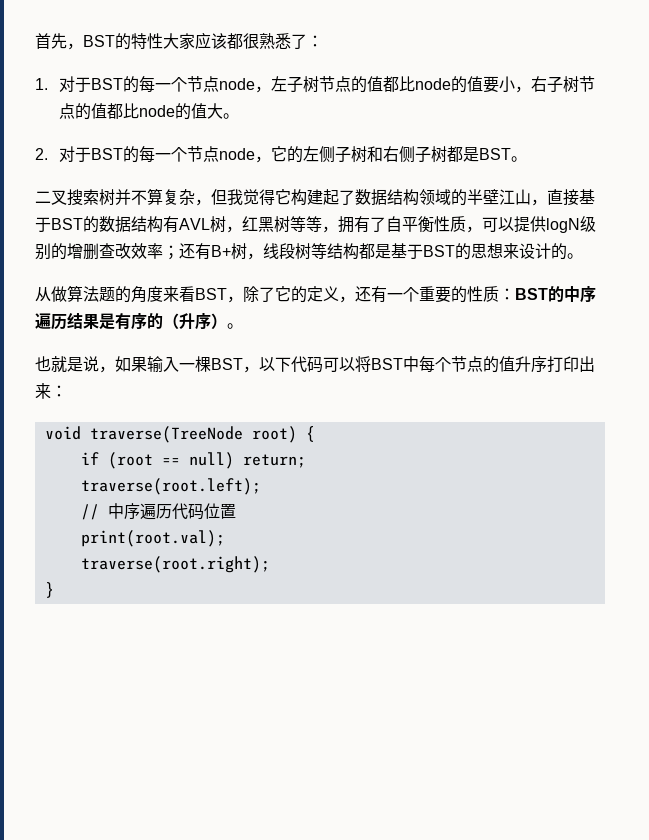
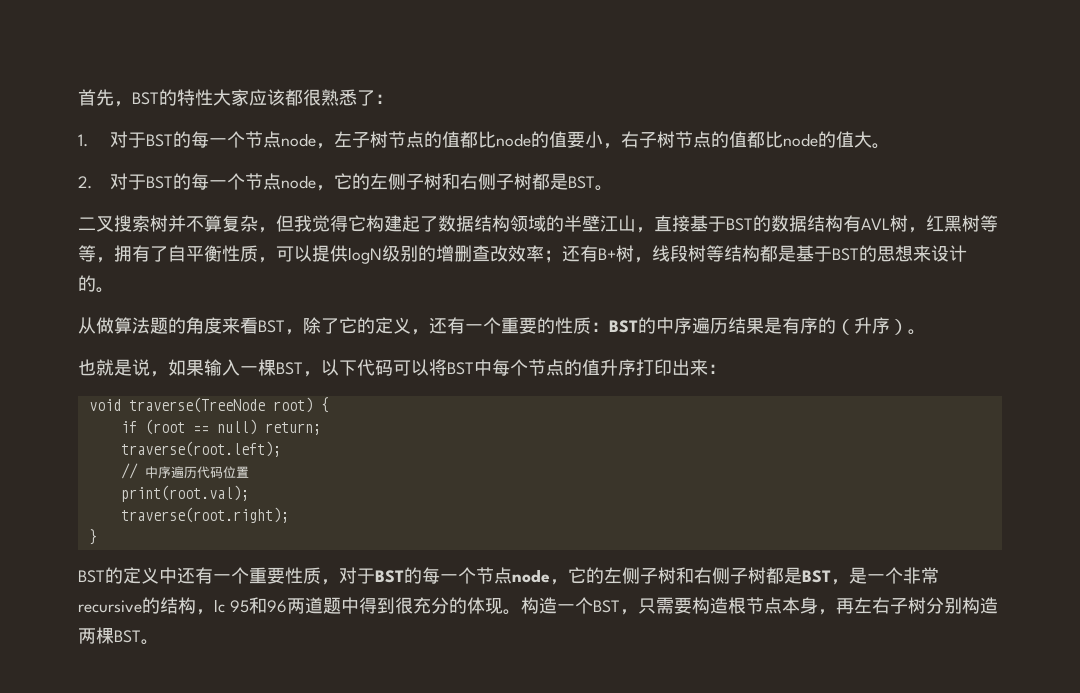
(54, 590) none -> [78,567,939,585] [78,597,998,615] [78,627,159,645] // BST的定义中还有一个重要性质，对于BST的每一个节点node，它的左侧子树和右侧子树都是BST，是一个非常recursive的结构，lc 95和96两道题中得到很充分的体现。构造一个BST，只需要构造根节点本身，再左右子树分别构造两棵BST。

